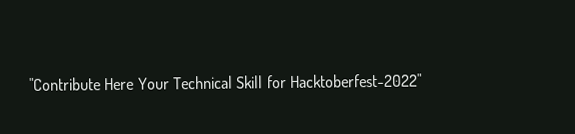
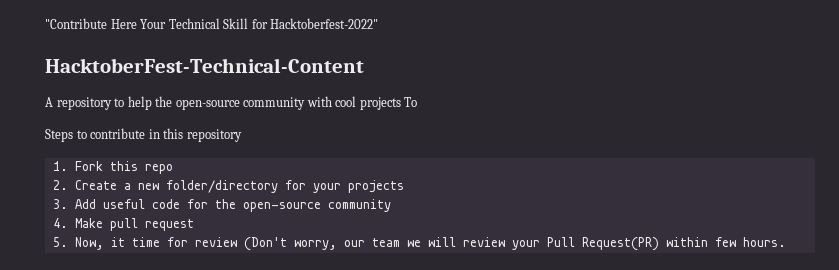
(422, 80) none -> [45,58,364,73] [45,96,418,110] [45,128,242,142] [52,161,173,174] [52,180,404,193] [52,199,391,212] [52,218,194,231] [52,237,786,251] // HacktoberFest-Technical-Content // A repository to help the open-source community with cool projects To // Steps to contribute in this repository // 1. Fork this repo // 2. Create a new folder/directory for your projects // 3. Add useful code for the open-source community // 4. Make pull request // 5. Now, it time for review (Don't worry, our team we will review your Pull Request(PR) within few hours.

